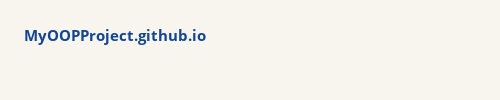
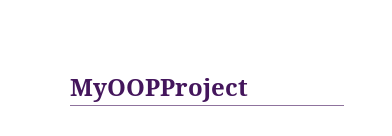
[24,29,206,45] MyOOPProject.github.io -> [70,78,248,102] MyOOPProject

